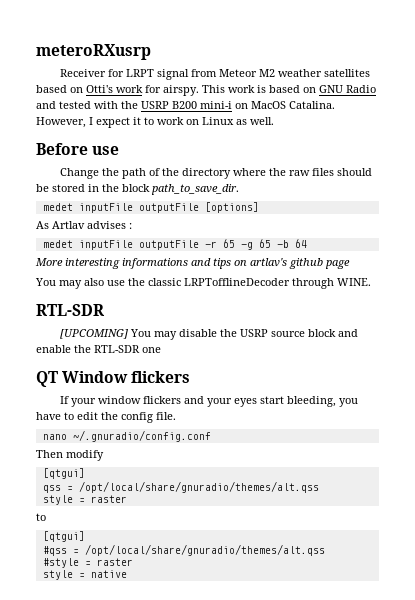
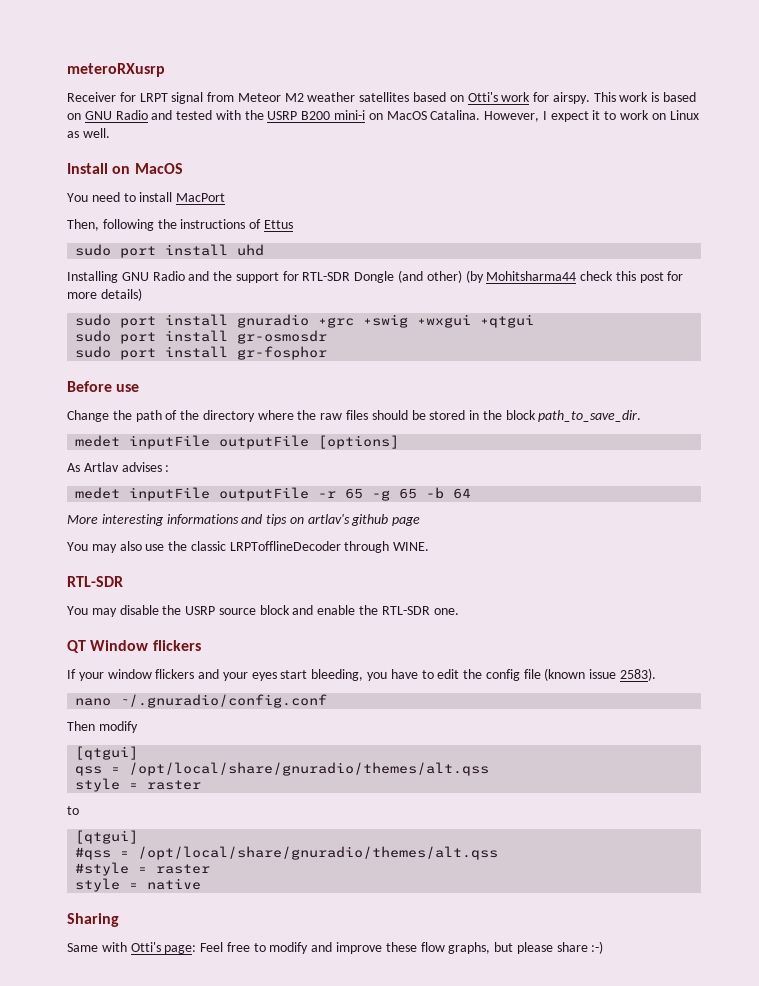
(274, 121) none -> [67,163,183,174] [67,192,226,202] [67,219,293,231] [75,244,265,258] [67,270,684,283] [67,288,142,301] [75,314,535,328] [75,330,328,344] [75,346,328,360] // Install on MacOS // You need to install MacPort // Then, following the instructions of Ettus // sudo port install uhd // Installing GNU Radio and the support for RTL-SDR Dongle (and other) (by Mohitsharma44 check this post for more details) // sudo port install gnuradio +grc +swig +wxgui +qtgui // sudo port install gr-osmosdr // sudo port install gr-fosphor
[59,329,128,339] [UPCOMING] -> (123, 581) none
[142,347,161,353] one -> [433,608,459,615] one.
[156,412,176,420] file. -> [523,668,657,681] file (known issue 2583).
(127, 574) none -> [67,913,119,927] [67,941,604,954] // Sharing // Same with Otti's page: Feel free to modify and improve these flow graphs, but please share :-)

